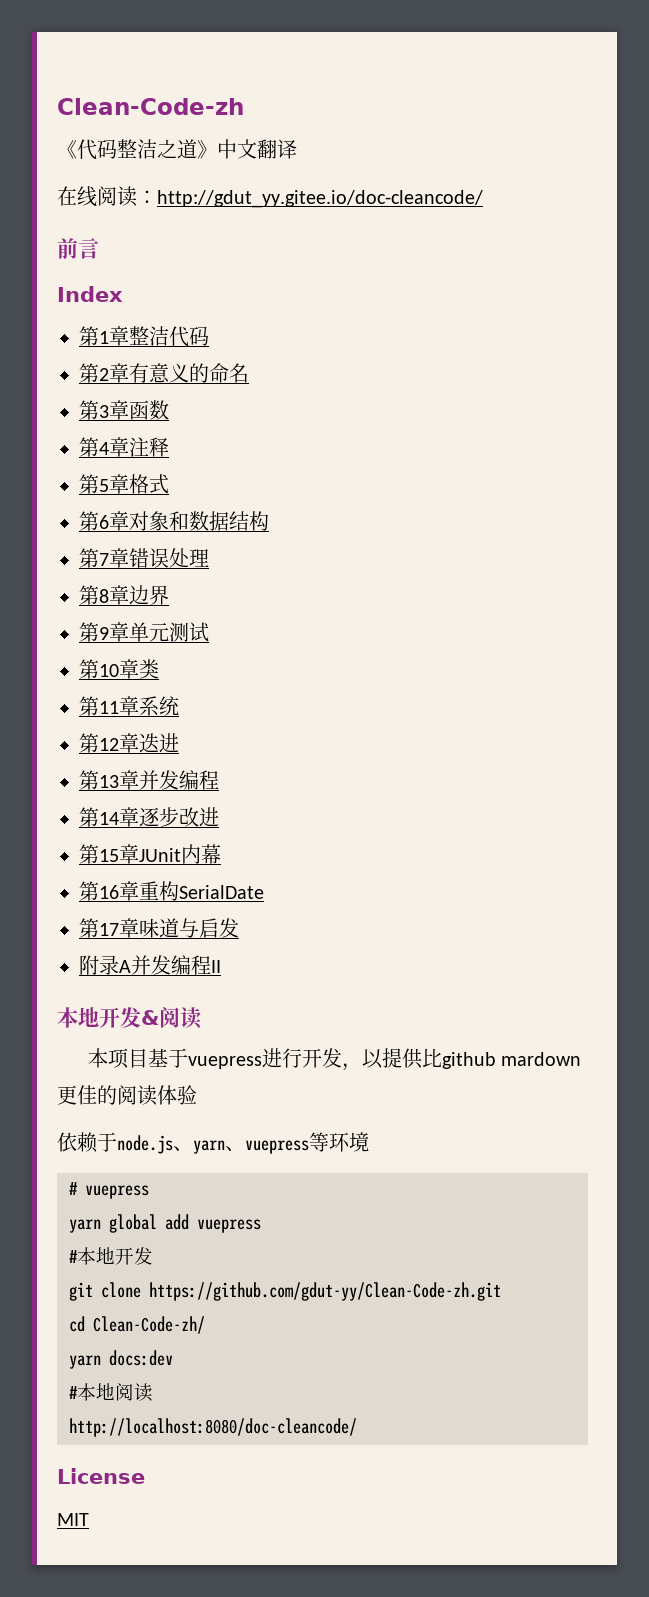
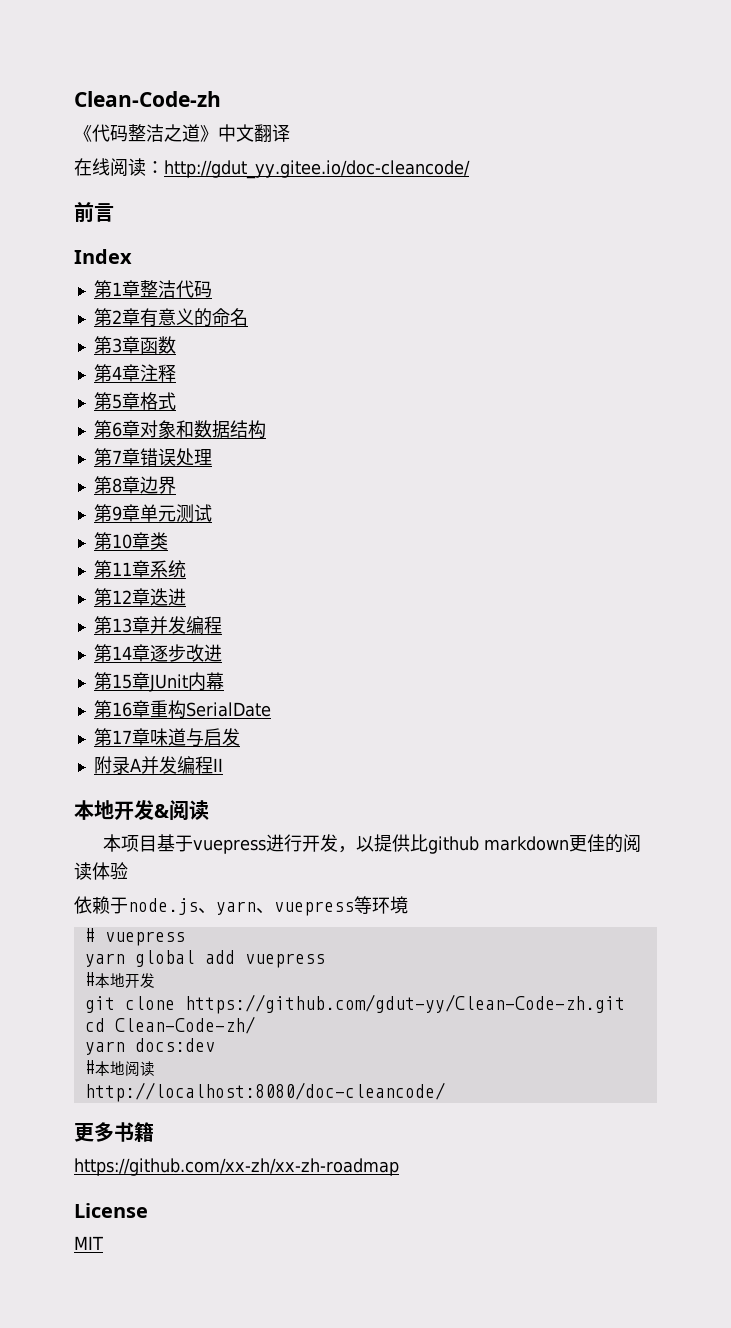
[501,1052,582,1066] mardown -> [484,836,570,851] markdown
(357, 1427) none -> [74,1122,154,1142] [74,1158,399,1176] // 更多书籍 // https://github.com/xx-zh/xx-zh-roadmap

